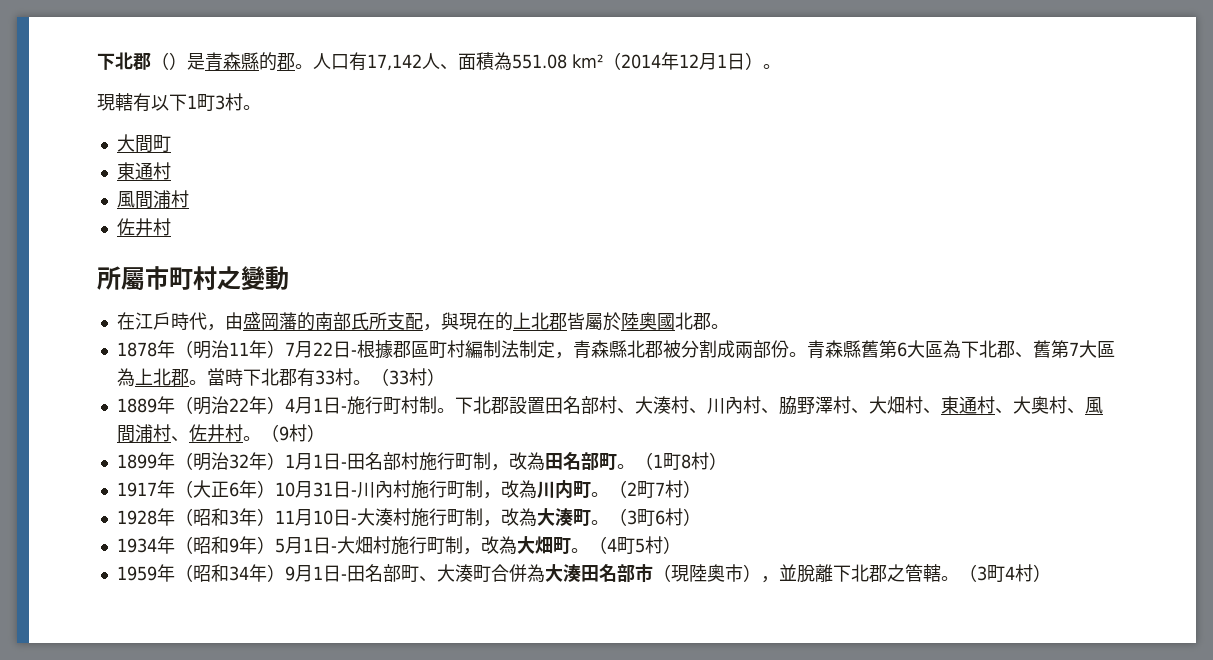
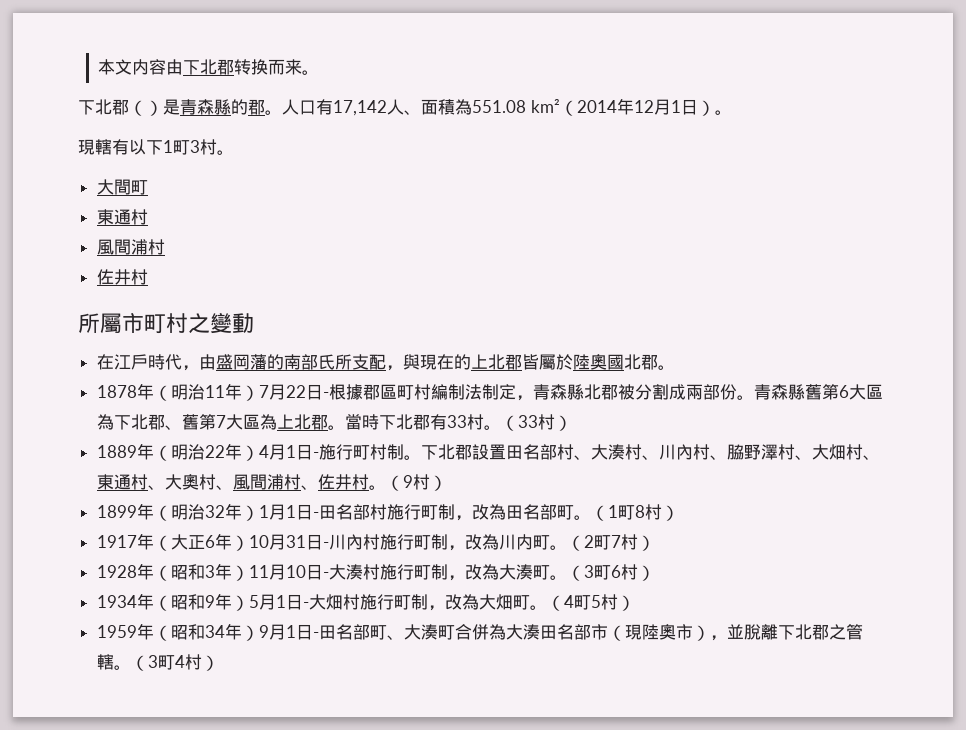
(97, 61) none -> [98,59,320,75] 本文内容由下北郡转换而来。 //

